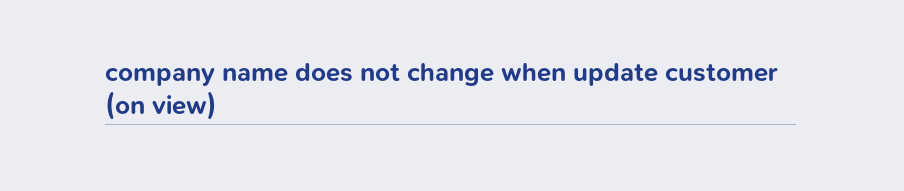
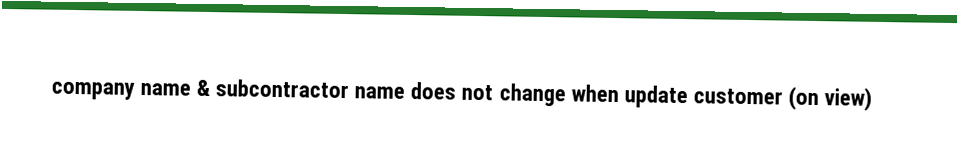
(289, 74) none -> [196,79,406,99] & subcontractor name

